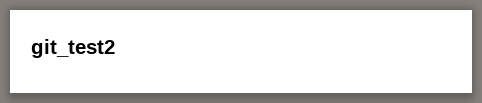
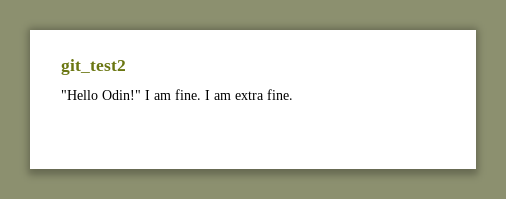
(115, 48) none -> [61,89,293,100] // "Hello Odin!" I am fine. I am extra fine.

